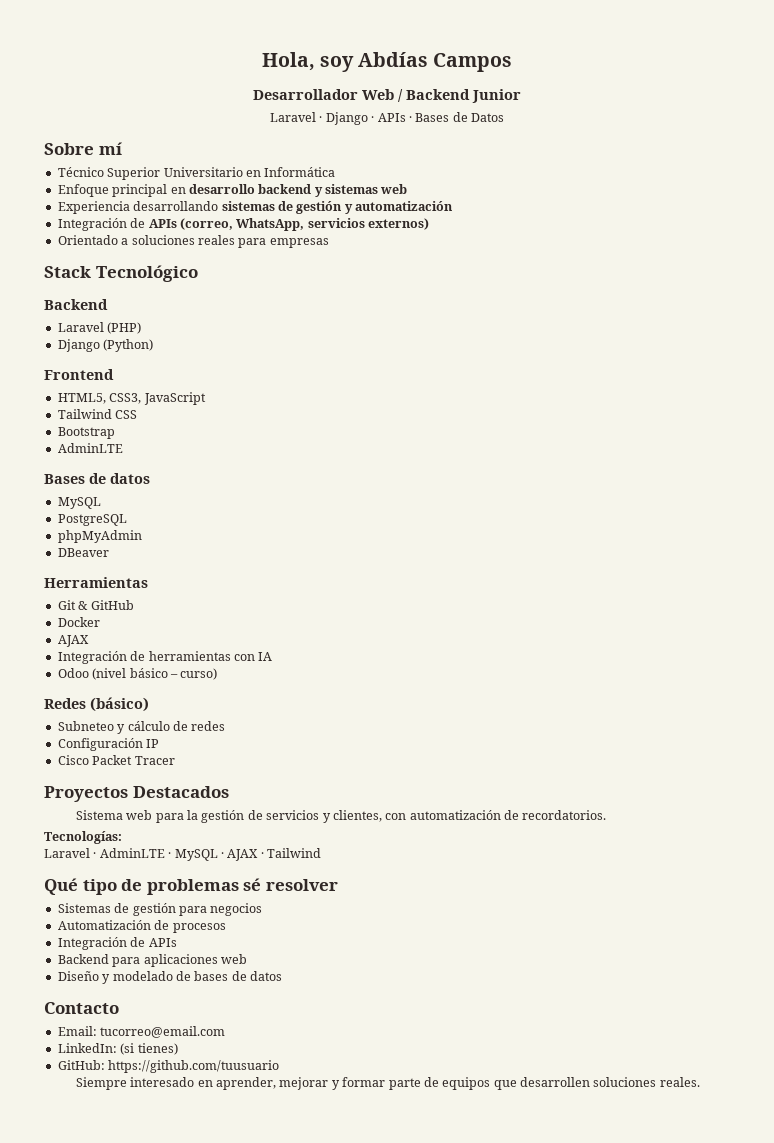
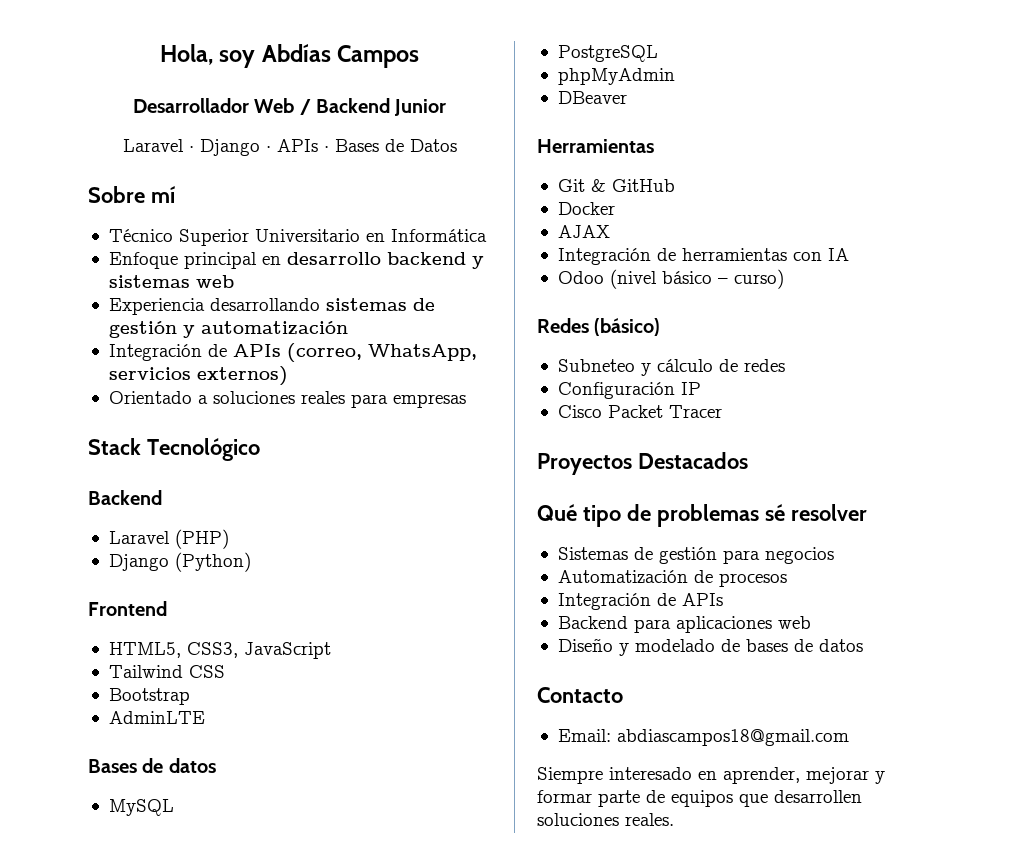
[75,810,607,823] [44,831,122,844] [44,848,321,861] // Sistema web para la gestión de servicios y clientes, con automatización de recordatorios. // Tecnologías: // Laravel · AdminLTE · MySQL · AJAX · Tailwind -> (748, 460) none
[100,1026,226,1038] [57,1043,178,1055] [57,1060,280,1073] tucorreo@email.com // LinkedIn: (si tienes) // GitHub: https://github.com/tuusuario -> [616,729,849,746] abdiascampos18@gmail.com

